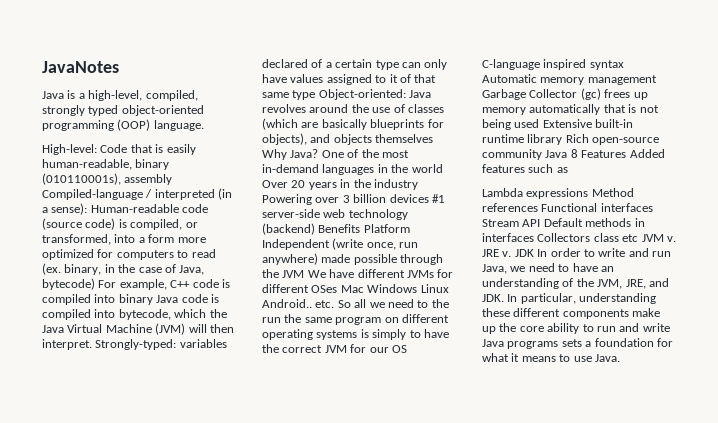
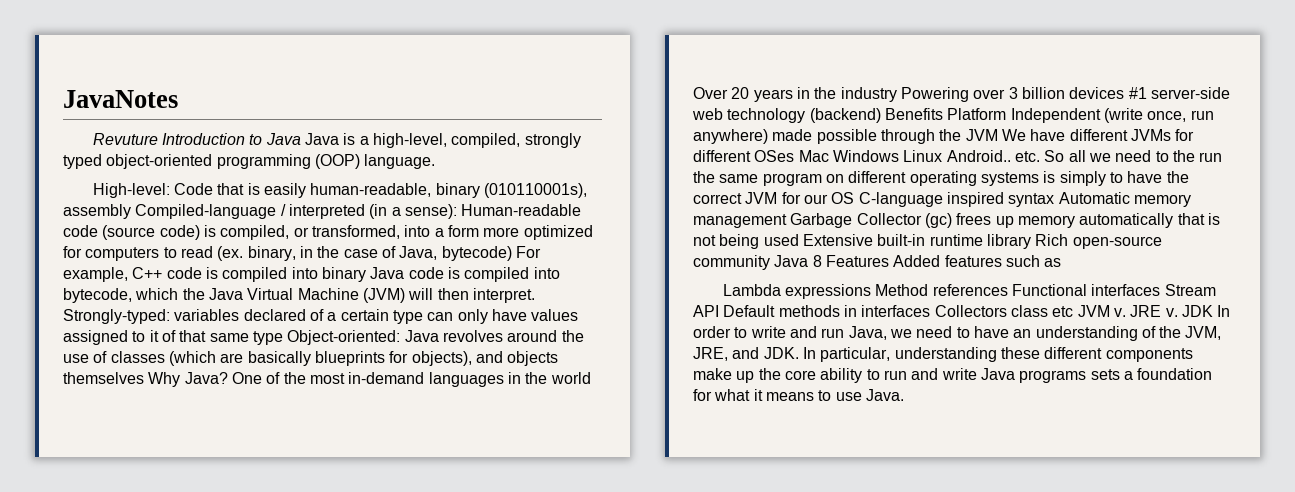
(119, 67) none -> [92,133,301,145] Revuture Introduction to Java

